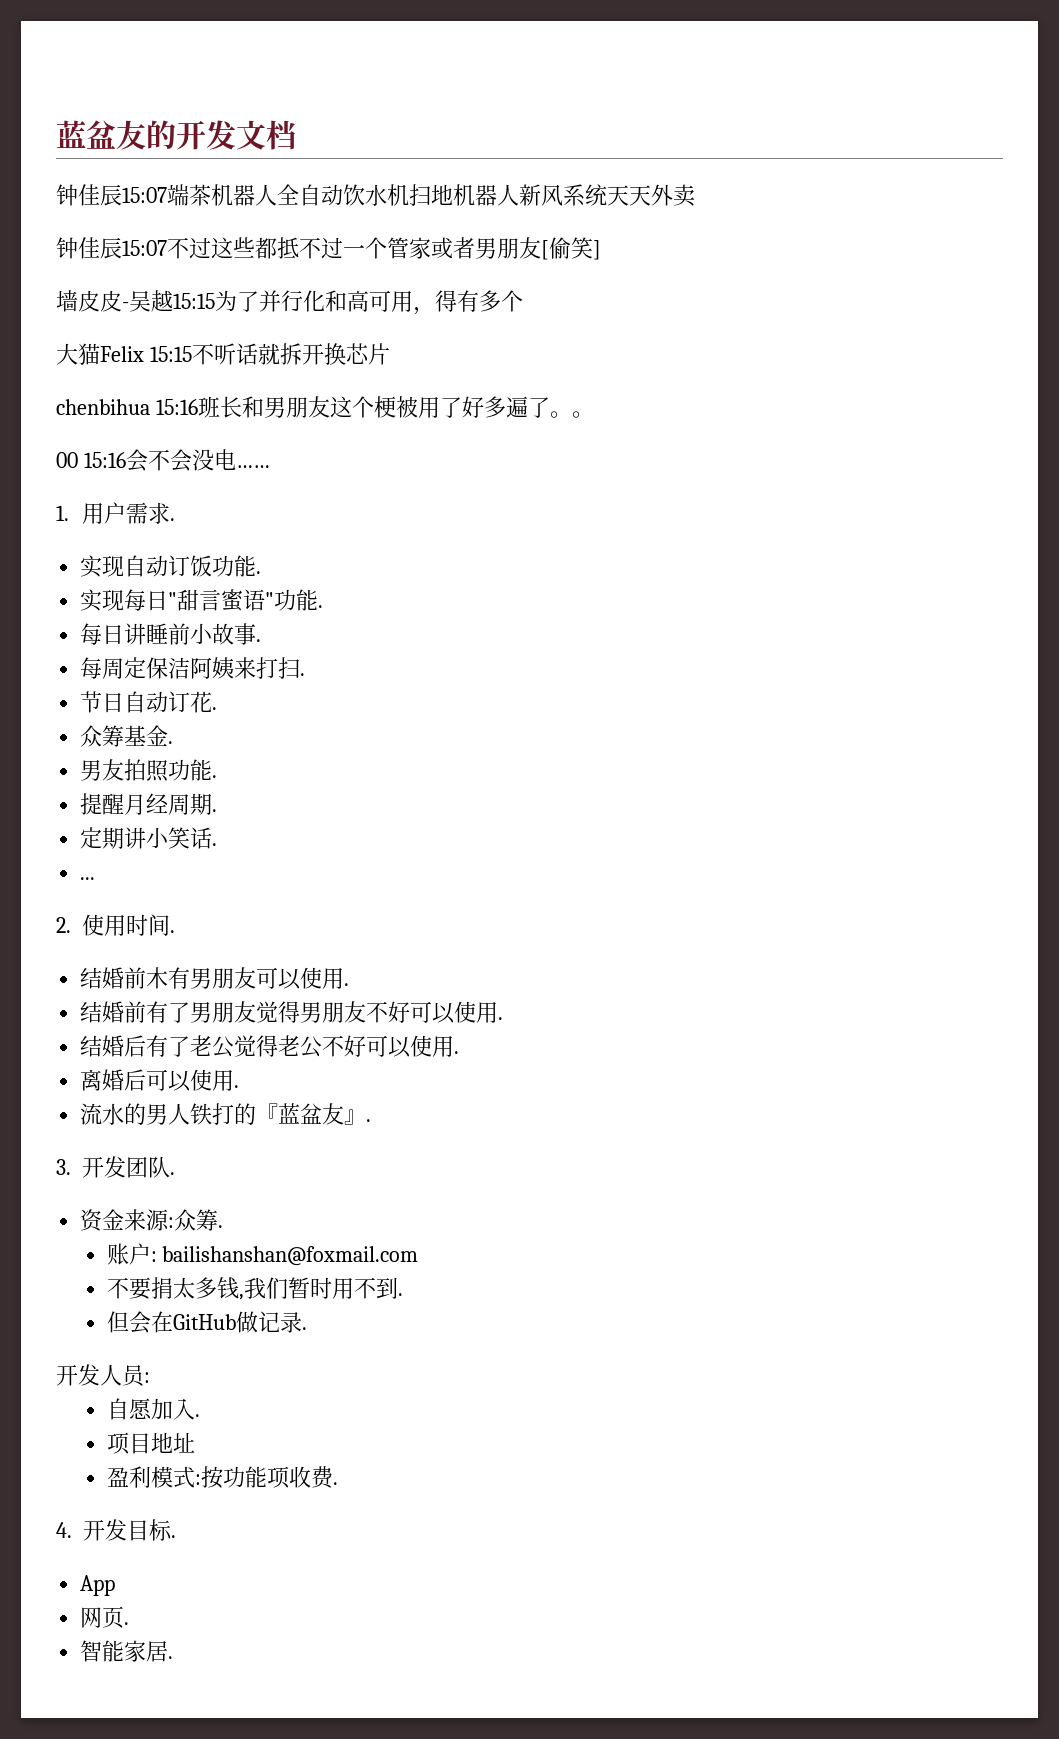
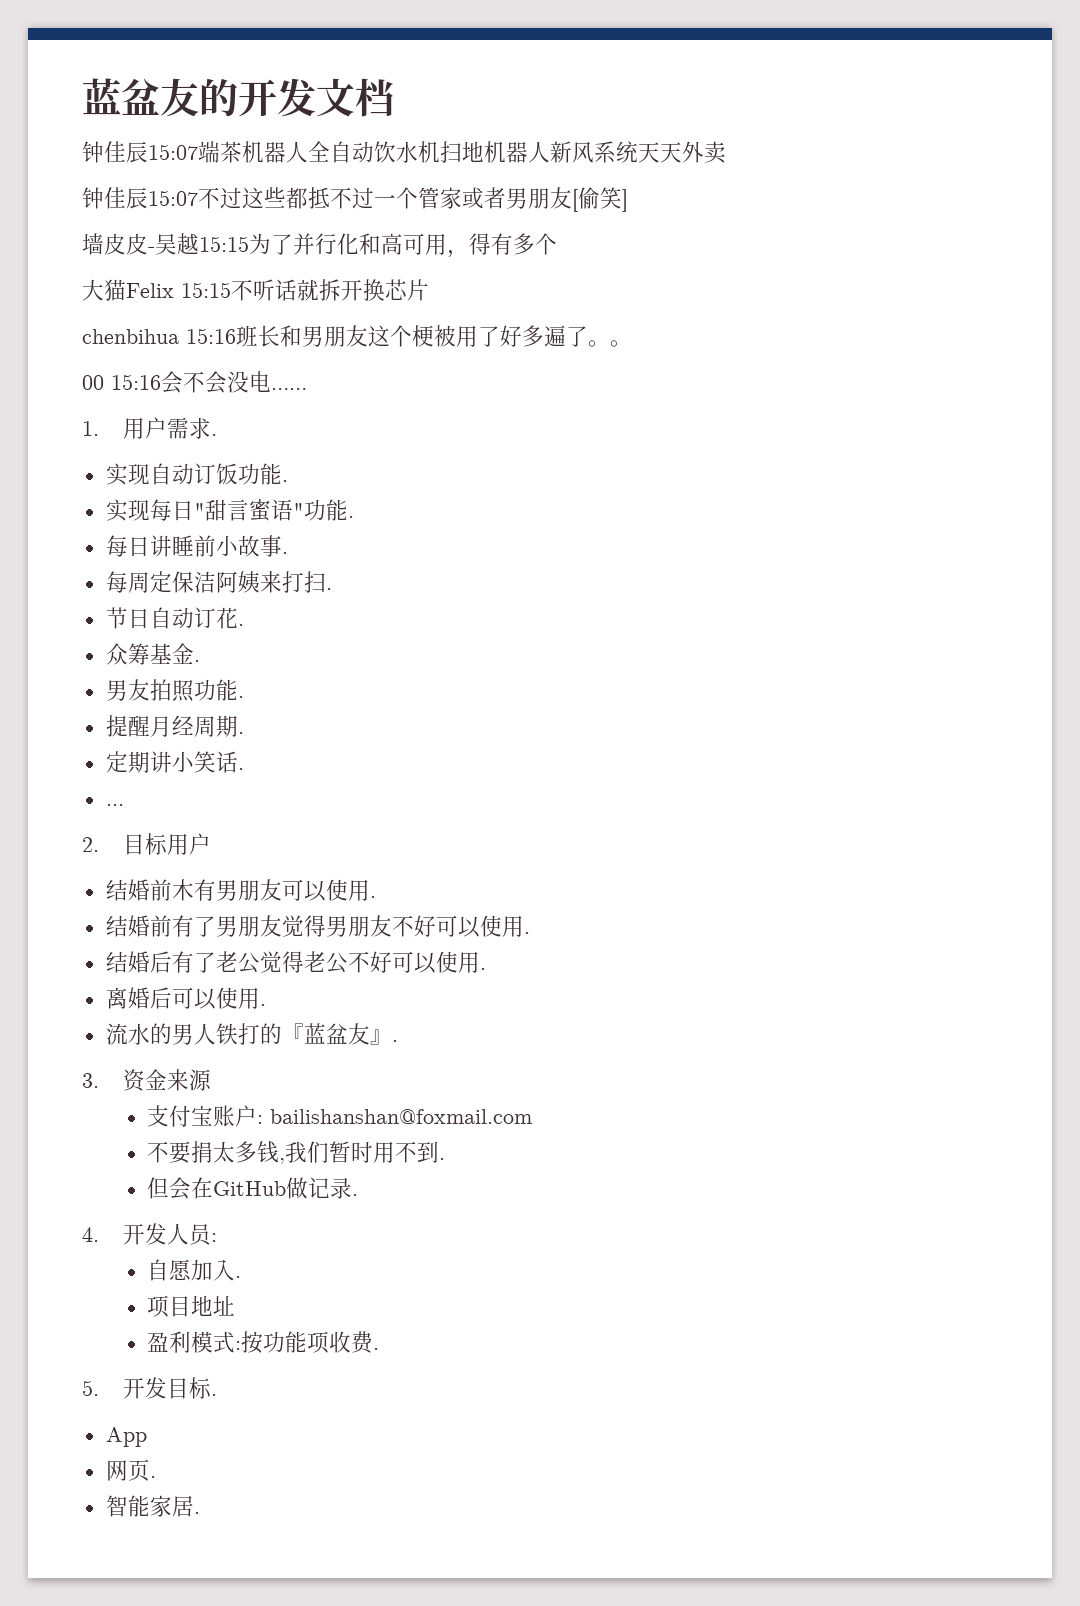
[82,914,176,936] 使用时间. -> [123,833,212,855] 目标用户
[82,1156,176,1178] 开发团队. // -> (99, 1080) none
[168,1209,224,1231] :众筹. // -> [147,1105,214,1127] // 支付宝
(307, 1328) none -> [82,1227,99,1242] 4.
[56,1522,72,1538] 4. -> [82,1380,99,1396] 5.

